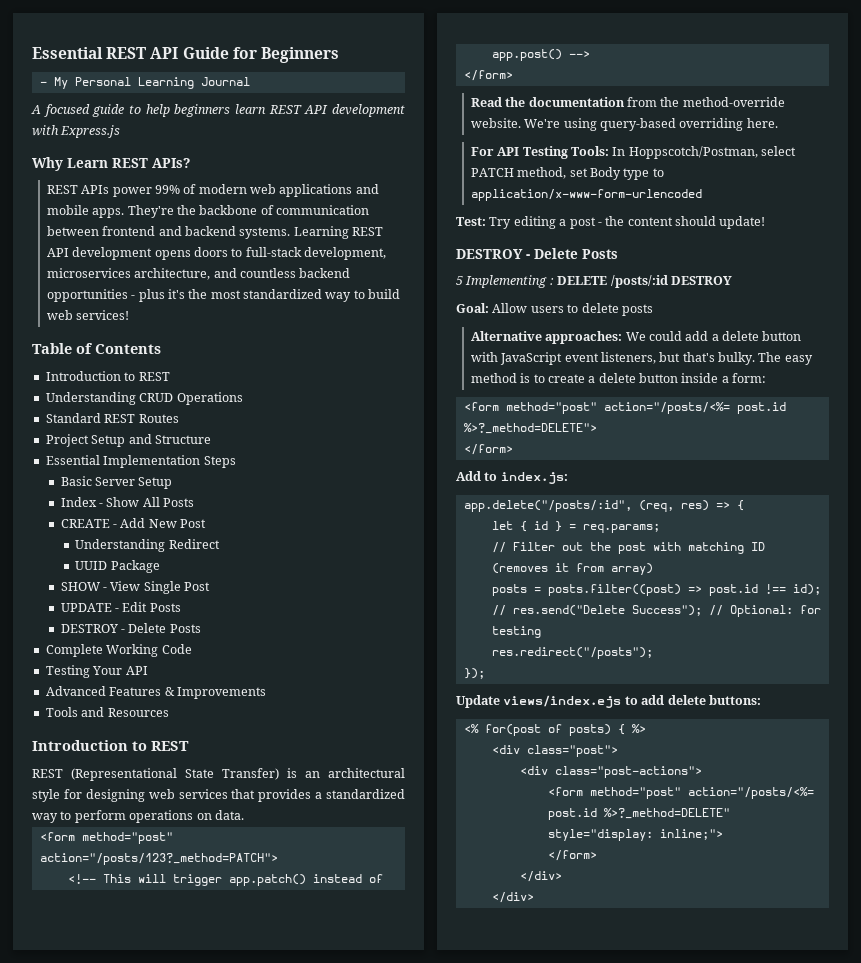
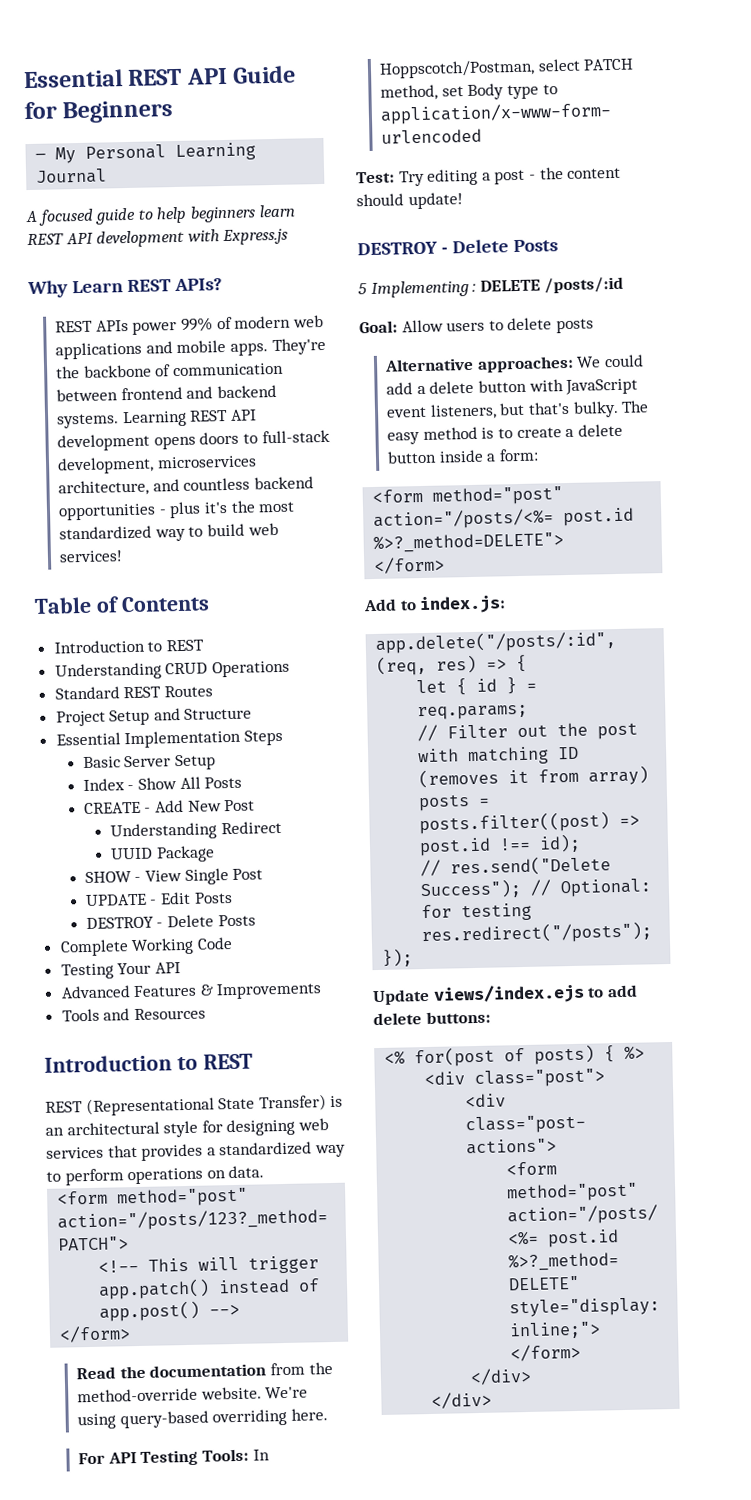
[670,276,732,285] DESTROY -> (625, 285) none

